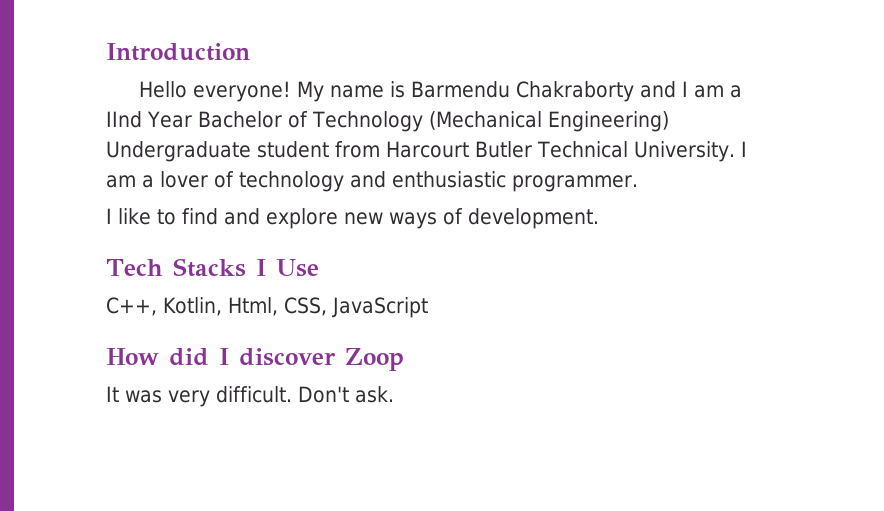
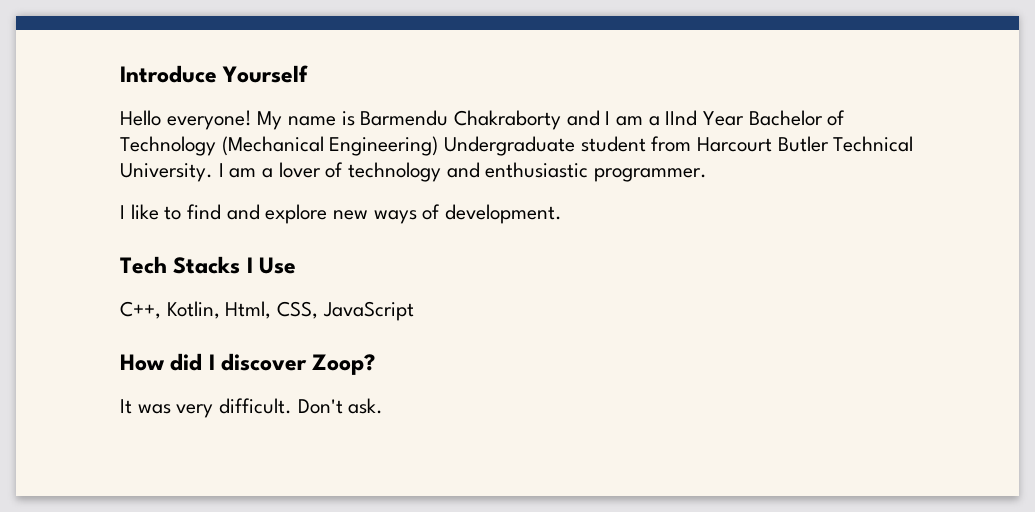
[106,43,250,61] Introduction -> [120,65,309,83] Introduce Yourself
[345,348,404,371] Zoop -> [312,354,376,375] Zoop?

